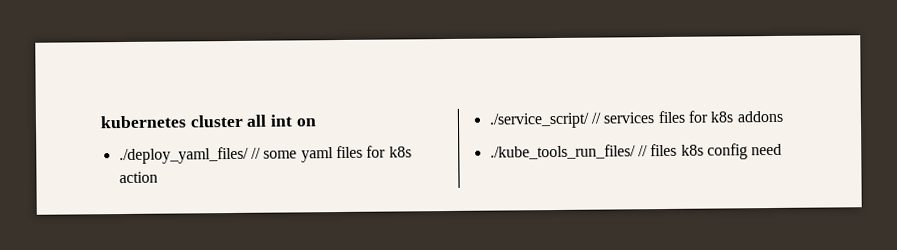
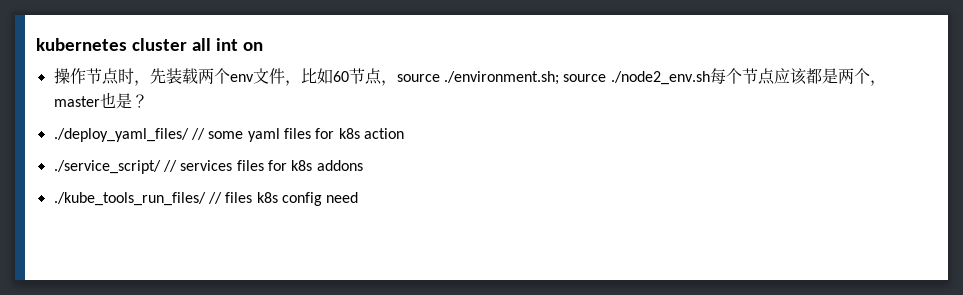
(317, 122) none -> [53,68,886,86] [53,92,148,109] // 操作节点时，先装载两个env文件，比如60节点，source ./environment.sh; source ./node2_env.sh每个节点应该都是两个，master也是？

